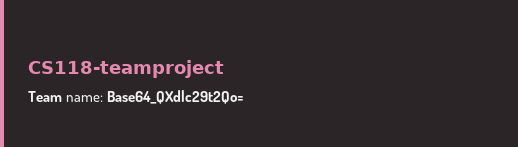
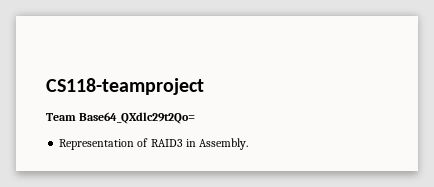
[66,95,104,102] name: -> (76, 117) none
(245, 97) none -> [59,138,249,150] // Representation of RAID3 in Assembly.

